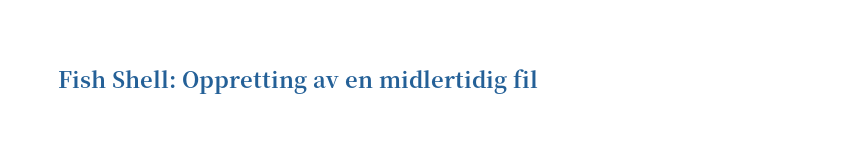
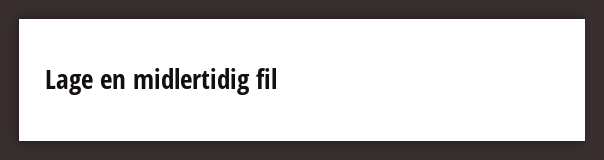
[58,70,339,94] Fish Shell: Oppretting av -> [45,70,93,95] Lage

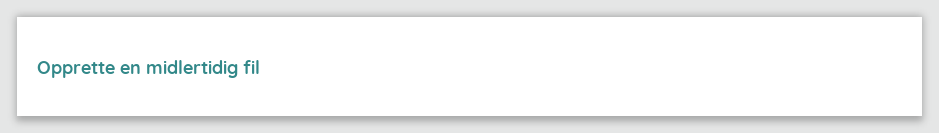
[45,70,93,95] Lage -> [37,61,115,78] Opprette

